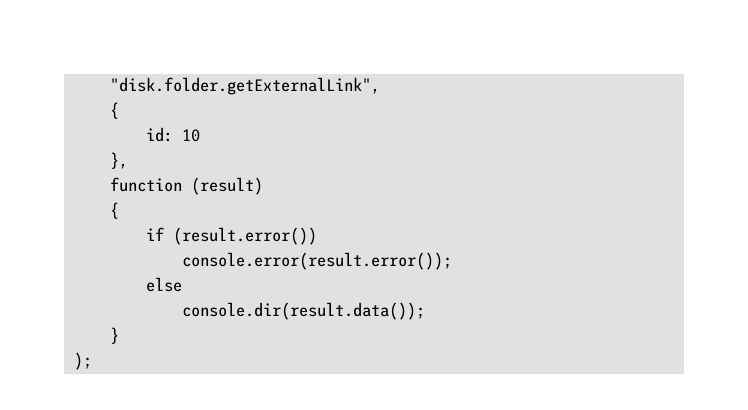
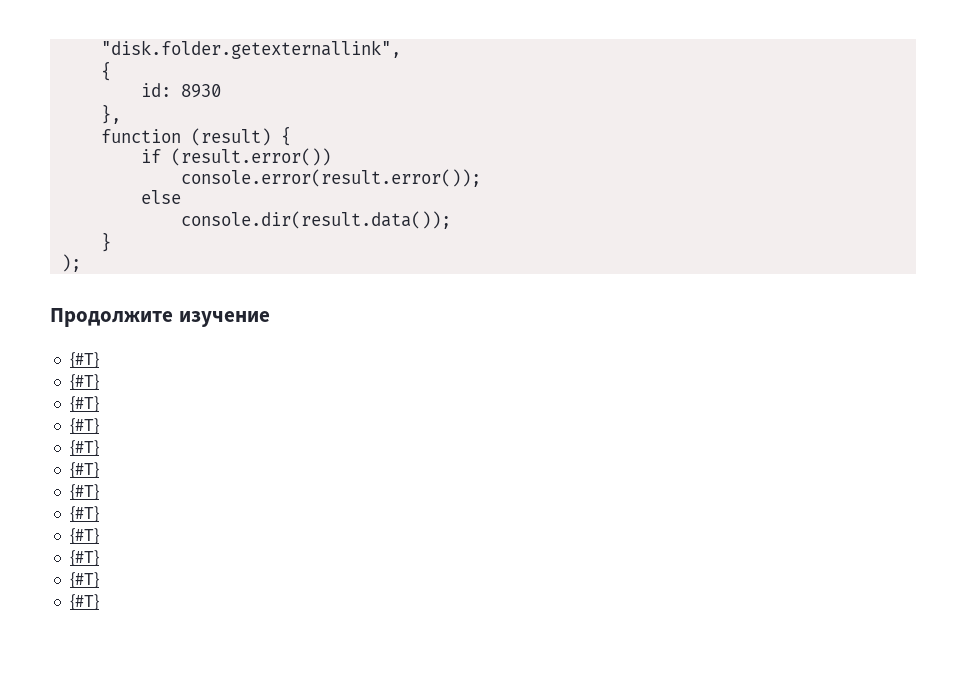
[109,77,380,95] "disk.folder.getExternalLink", -> [100,40,401,59] "disk.folder.getexternallink",
[181,129,200,142] 10 -> [180,84,221,98] 8930
(263, 186) // -> (271, 137) none
(92, 361) none -> [50,308,270,327] [69,352,99,368] [69,374,99,390] [69,396,99,412] [69,418,99,434] [69,440,99,456] [69,462,99,478] [69,484,99,500] [69,506,99,522] [69,528,99,544] [69,550,99,566] [69,572,99,588] [69,594,99,610] // Продолжите изучение // {#T} // {#T} // {#T} // {#T} // {#T} // {#T} // {#T} // {#T} // {#T} // {#T} // {#T} // {#T}

